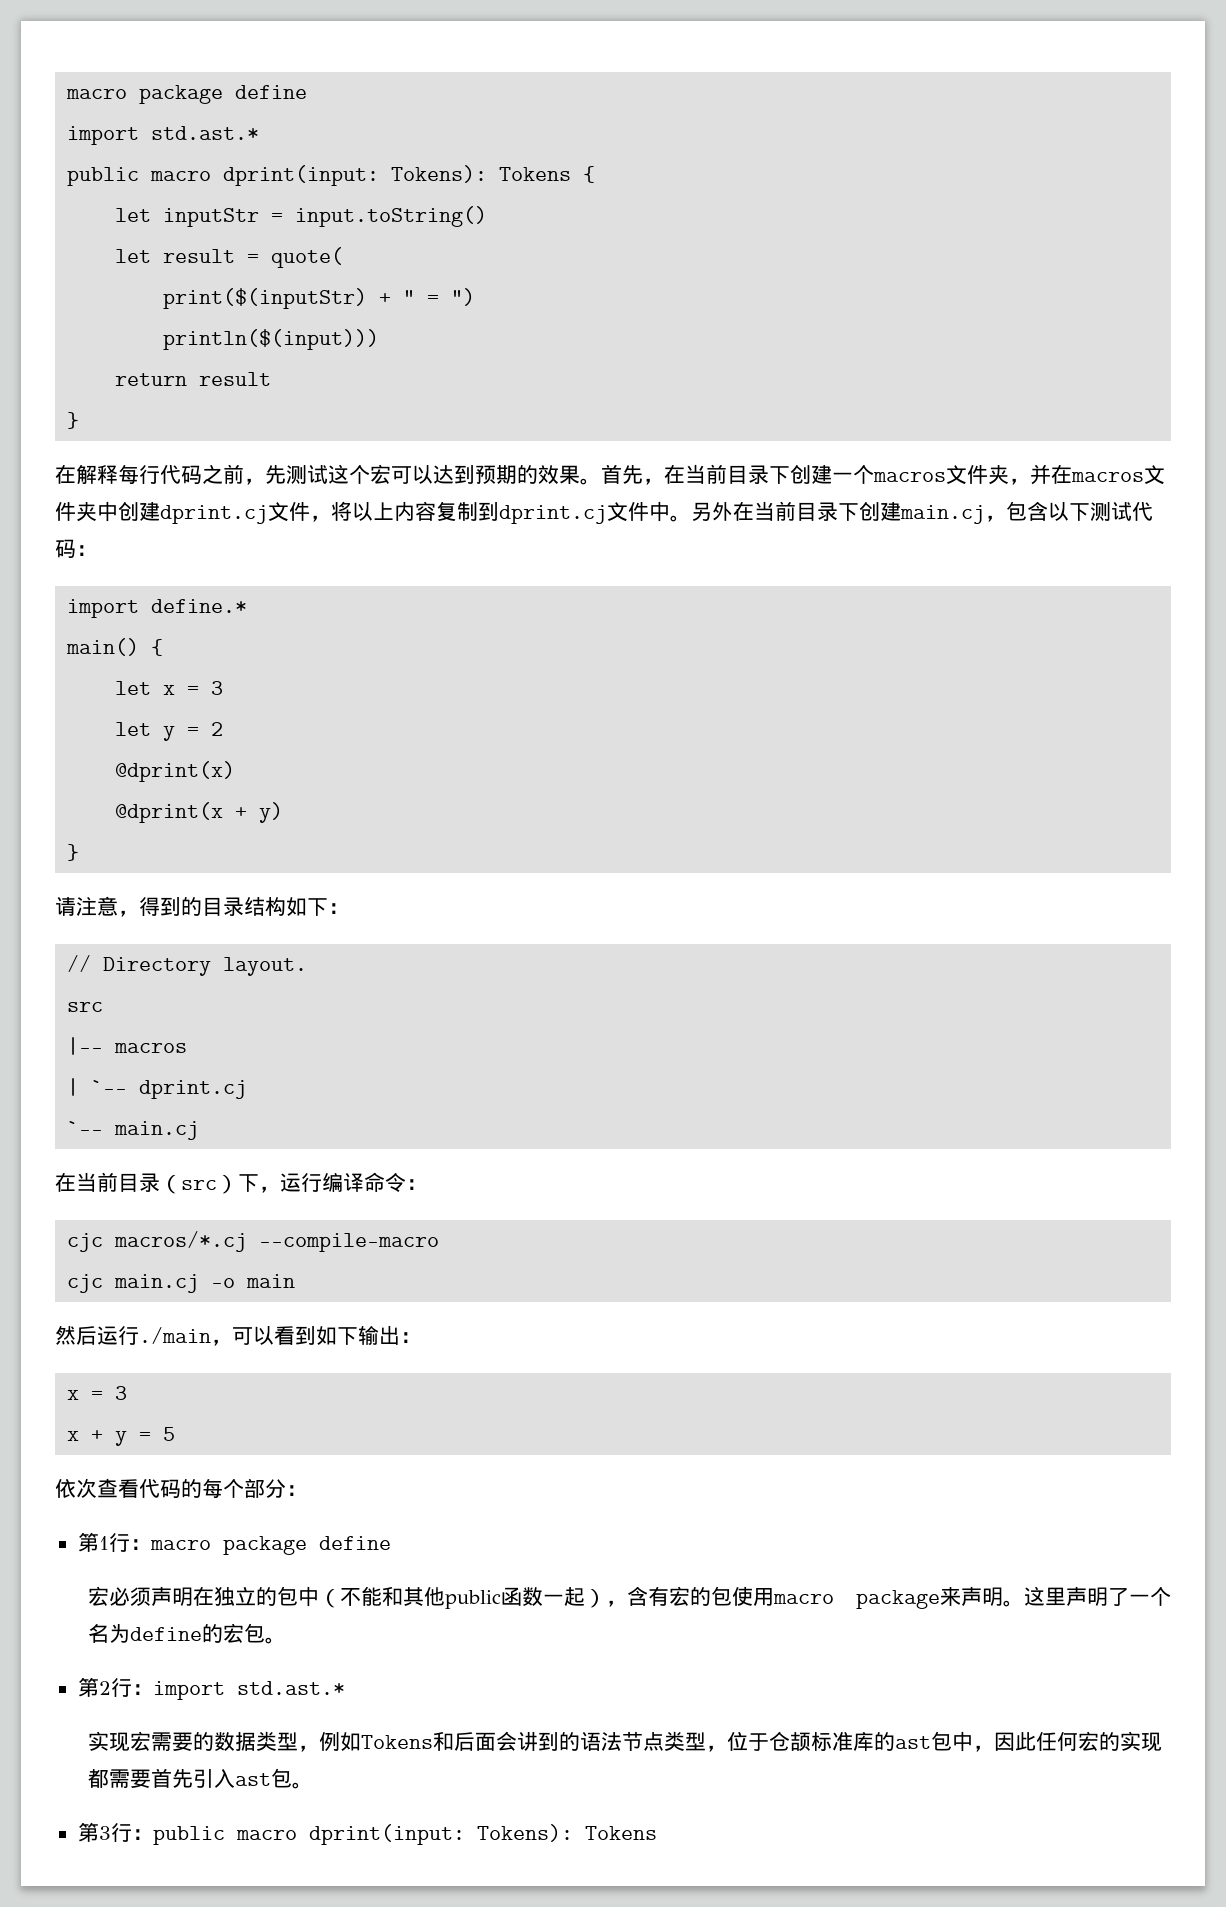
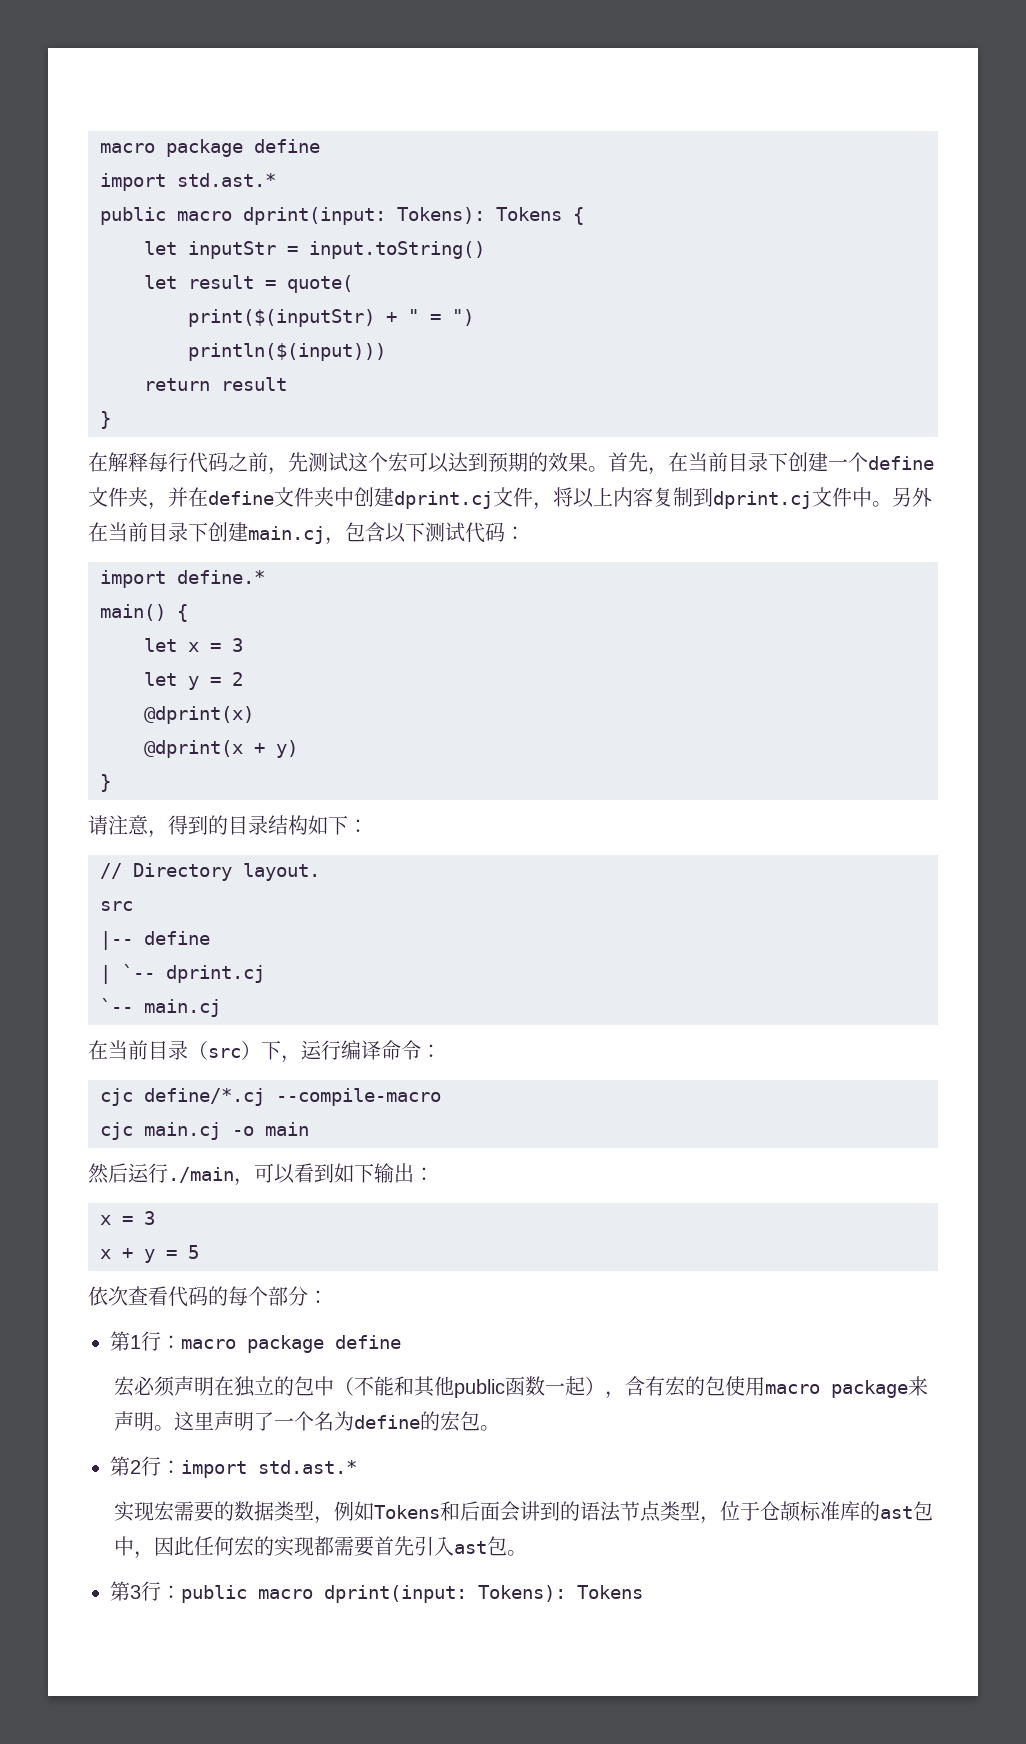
[873,472,946,482] macros -> [868,456,934,470] define
[1071,472,1144,482] macros -> [208,491,274,505] define
[114,1043,188,1053] macros -> [144,931,210,945] define
[114,1231,248,1252] macros/*.cj -> [144,1088,265,1106] define/*.cj

